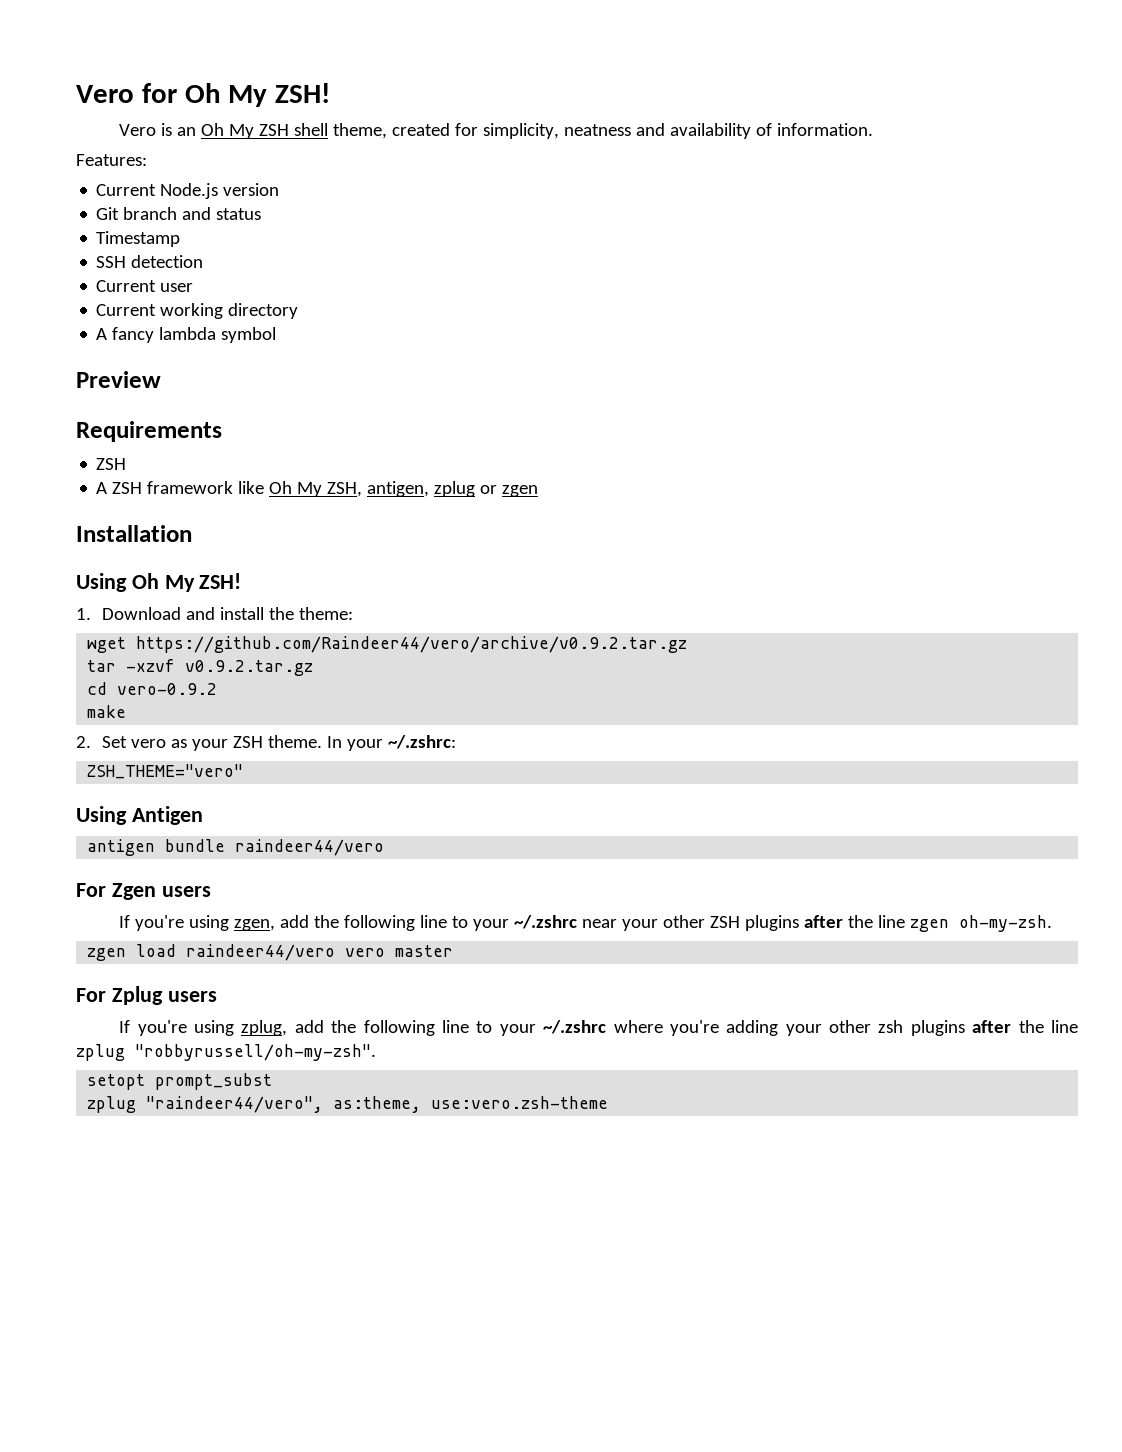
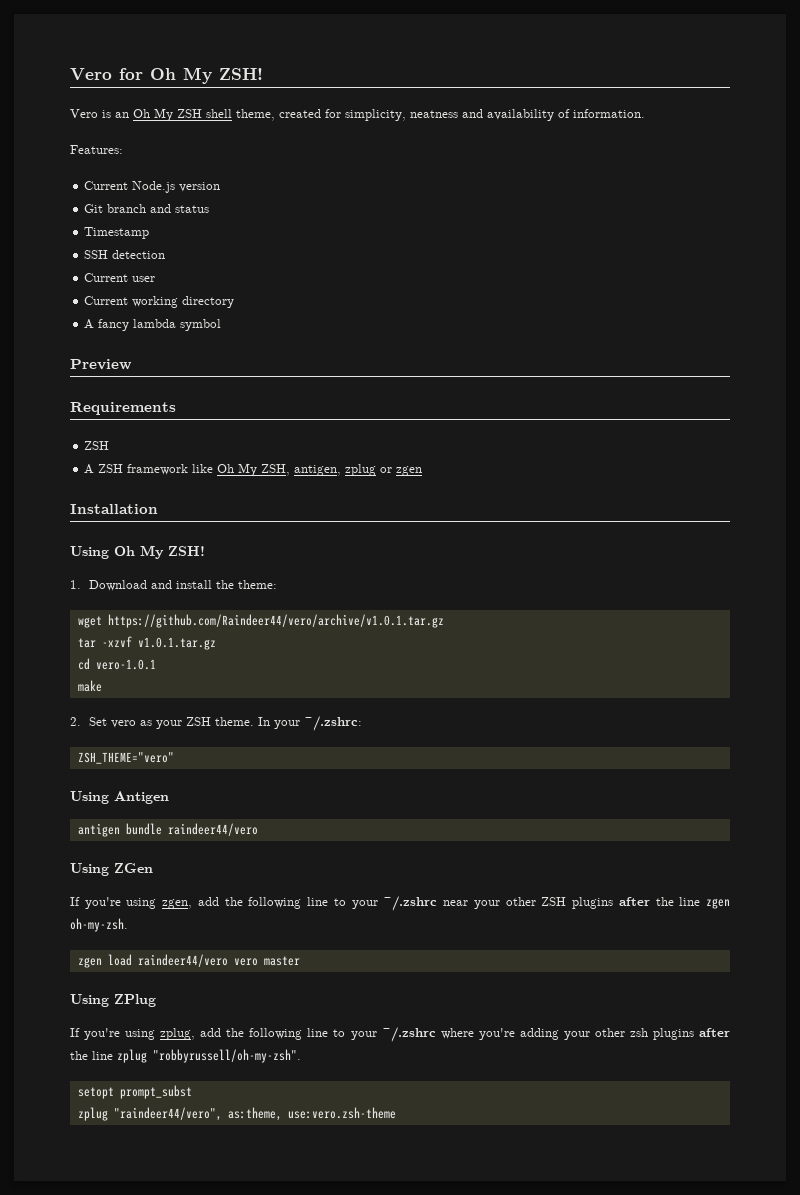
[136,636,688,653] https://github.com/Raindeer44/vero/archive/v0.9.2.tar.gz -> [107,614,444,628] https://github.com/Raindeer44/vero/archive/v1.0.1.tar.gz
[185,660,314,676] v0.9.2.tar.gz -> [137,637,216,650] v1.0.1.tar.gz
[117,683,218,695] vero-0.9.2 -> [95,659,156,670] vero-1.0.1
[76,883,211,900] For Zgen users -> [70,863,153,876] Using ZGen
[76,986,217,1005] For Zplug users -> [70,994,156,1007] Using ZPlug

